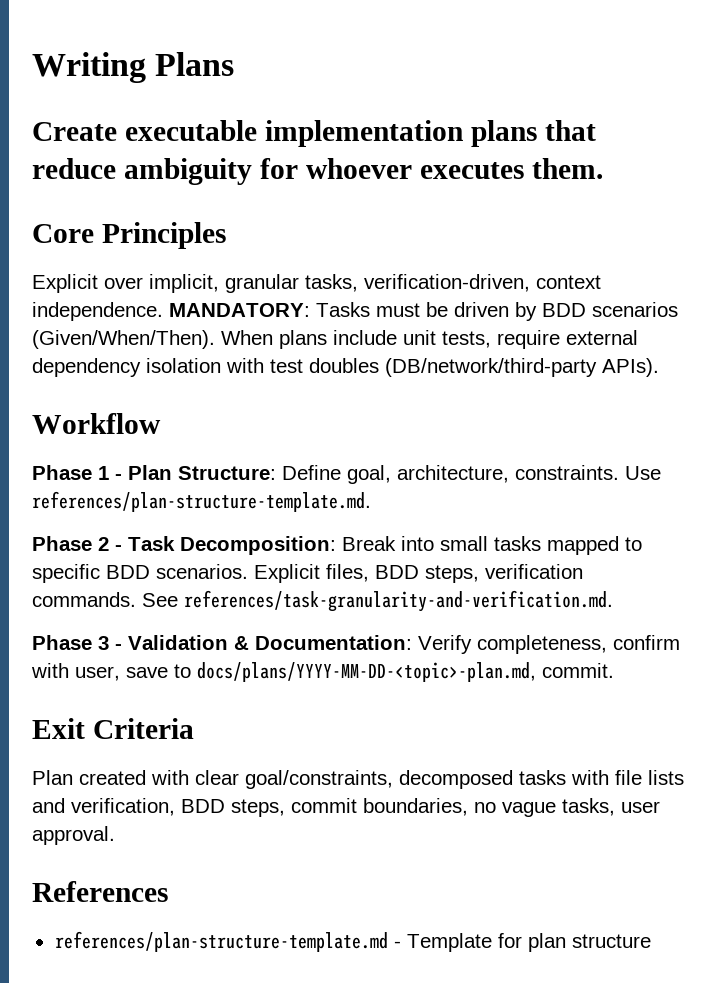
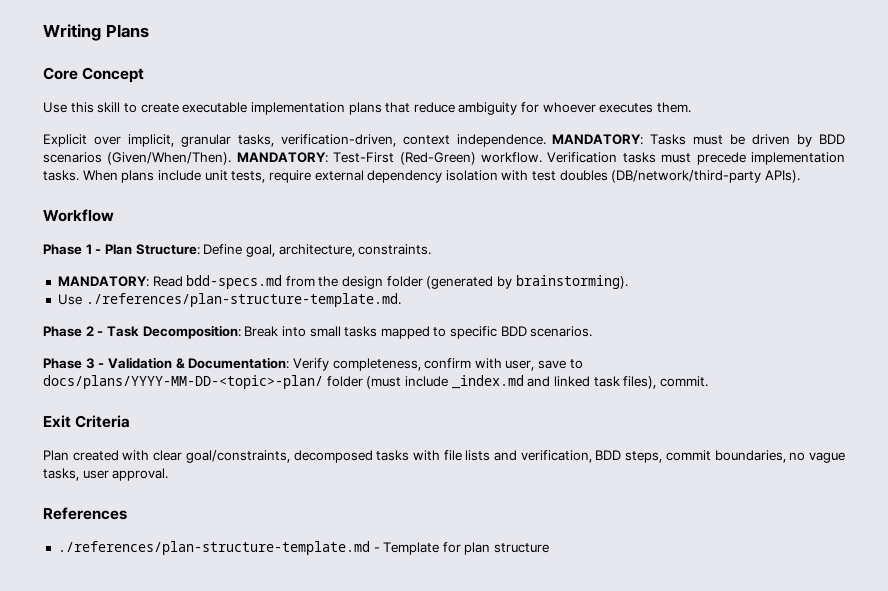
[32,122,117,141] Create -> [43,67,145,83] [43,102,179,113] Core Concept // Use this skill to create
[32,222,226,249] // Core Principles -> (692, 107) none
(215, 339) none -> [236,152,845,165] [43,170,79,181] MANDATORY: Test-First (Red-Green) workflow. Verification tasks must precede implementation tasks.
[625,466,661,480] [32,491,371,512] Use references/plan-structure-template.md. -> [57,275,628,289] [57,293,401,307] // MANDATORY: Read bdd-specs.md from the design folder (generated by brainstorming). // Use ./references/plan-structure-template.md.
[254,564,583,583] [32,590,613,612] Explicit files, BDD steps, verification commands. See references/task-granularity-and-verification.md. -> (593, 331) none
[197,662,536,682] docs/plans/YYYY-MM-DD-<topic>-plan.md, -> [43,375,657,389] docs/plans/YYYY-MM-DD-<topic>-plan/ folder (must include _index.md and linked task files),
[54,931,388,952] references/plan-structure-template.md -> [57,541,370,555] ./references/plan-structure-template.md

